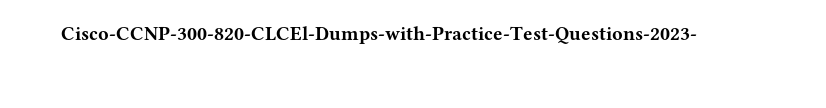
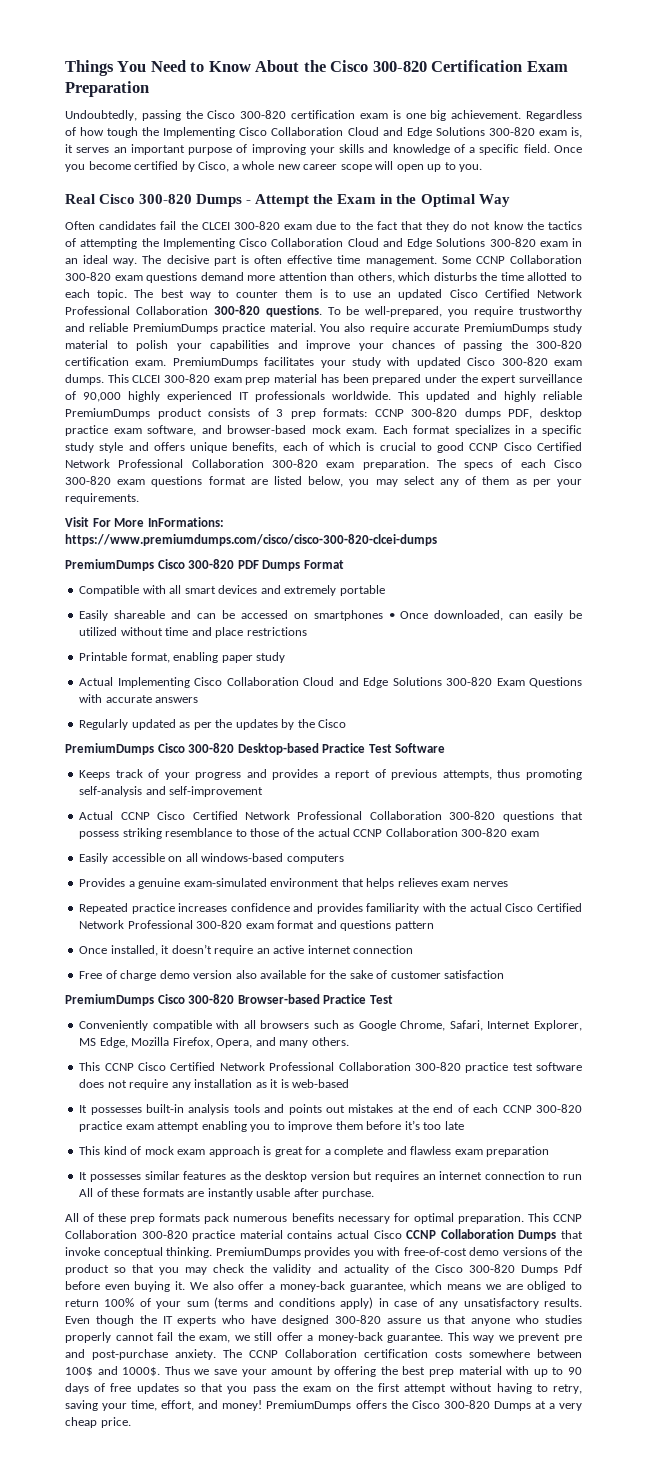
[61,26,697,44] Cisco-CCNP-300-820-CLCEl-Dumps-with-Practice-Test-Questions-2023- -> [65,60,568,76] [65,81,149,97] [65,110,582,121] [65,127,583,138] [65,144,582,155] [65,161,483,172] [65,194,510,207] [65,221,583,232] [65,238,582,249] [65,255,582,266] [65,272,583,283] [65,289,582,300] [65,305,583,317] [65,323,582,334] [65,340,582,351] [65,357,582,368] [65,374,582,385] [65,391,582,402] [65,408,582,419] [65,425,582,436] [65,442,582,453] [65,459,582,470] [65,476,582,487] [65,493,139,504] [65,517,224,527] [65,534,437,546] [65,559,344,571] [79,585,385,596] [79,610,582,621] [79,627,307,638] [79,652,286,663] [79,677,582,688] [79,694,199,703] [79,719,347,730] [65,743,446,755] [79,769,582,780] [79,786,264,797] [79,811,583,822] [79,828,539,839] [79,853,344,864] [79,878,508,889] [79,903,582,914] [79,920,434,931] [79,944,414,956] [79,970,505,981] [65,994,393,1006] [79,1020,582,1031] [79,1037,349,1048] [79,1062,582,1073] [79,1079,350,1090] [79,1104,582,1115] [79,1120,464,1132] [79,1146,550,1157] [79,1171,582,1182] [79,1188,375,1199] [65,1213,583,1224] [65,1229,584,1241] [65,1247,582,1258] [65,1264,582,1275] [65,1281,583,1292] [65,1297,583,1309] [65,1315,582,1326] [65,1332,582,1343] [65,1349,582,1360] [65,1366,582,1377] [65,1383,583,1394] [65,1400,582,1411] [65,1417,131,1428] Things You Need to Know About the Cisco 300-820 Certification Exam Preparation // Undoubtedly, passing the Cisco 300-820 certification exam is one big achievement. Regardless of how tough the Implementing Cisco Collaboration Cloud and Edge Solutions 300-820 exam is, it serves an important purpose of improving your skills and knowledge of a specific field. Once you become certified by Cisco, a whole new career scope will open up to you. // Real Cisco 300-820 Dumps - Attempt the Exam in the Optimal Way // Often candidates fail the CLCEI 300-820 exam due to the fact that they do not know the tactics of attempting the Implementing Cisco Collaboration Cloud and Edge Solutions 300-820 exam in an ideal way. The decisive part is often effective time management. Some CCNP Collaboration 300-820 exam questions demand more attention than others, which disturbs the time allotted to each topic. The best way to counter them is to use an updated Cisco Certified Network Professional Collaboration 300-820 questions. To be well-prepared, you require trustworthy and reliable PremiumDumps practice material. You also require accurate PremiumDumps study material to polish your capabilities and improve your chances of passing the 300-820 certification exam. PremiumDumps facilitates your study with updated Cisco 300-820 exam dumps. This CLCEI 300-820 exam prep material has been prepared under the expert surveillance of 90,000 highly experienced IT professionals worldwide. This updated and highly reliable PremiumDumps product consists of 3 prep formats: CCNP 300-820 dumps PDF, desktop practice exam software, and browser-based mock exam. Each format specializes in a specific study style and offers unique benefits, each of which is crucial to good CCNP Cisco Certified Network Professional Collaboration 300-820 exam preparation. The specs of each Cisco 300-820 exam questions format are listed below, you may select any of them as per your requirements. // Visit For More InFormations: https://www.premiumdumps.com/cisco/cisco-300-820-clcei-dumps // PremiumDumps Cisco 300-820 PDF Dumps Format // Compatible with all smart devices and extremely portable // Easily shareable and can be accessed on smartphones • Once downloaded, can easily be utilized without time and place restrictions // Printable format, enabling paper study // Actual Implementing Cisco Collaboration Cloud and Edge Solutions 300-820 Exam Questions with accurate answers // Regularly updated as per the updates by the Cisco // PremiumDumps Cisco 300-820 Desktop-based Practice Test Software // Keeps track of your progress and provides a report of previous attempts, thus promoting self-analysis and self-improvement // Actual CCNP Cisco Certified Network Professional Collaboration 300-820 questions that possess striking resemblance to those of the actual CCNP Collaboration 300-820 exam // Easily accessible on all windows-based computers // Provides a genuine exam-simulated environment that helps relieves exam nerves // Repeated practice increases confidence and provides familiarity with the actual Cisco Certified Network Professional 300-820 exam format and questions pattern // Once installed, it doesn’t require an active internet connection // Free of charge demo version also available for the sake of customer satisfaction // PremiumDumps Cisco 300-820 Browser-based Practice Test // Conveniently compatible with all browsers such as Google Chrome, Safari, Internet Explorer, MS Edge, Mozilla Firefox, Opera, and many others. // This CCNP Cisco Certified Network Professional Collaboration 300-820 practice test software does not require any installation as it is web-based // It possesses built-in analysis tools and points out mistakes at the end of each CCNP 300-820 practice exam attempt enabling you to improve them before it’s too late // This kind of mock exam approach is great for a complete and flawless exam preparation // It possesses similar features as the desktop version but requires an internet connection to run All of these formats are instantly usable after purchase. // All of these prep formats pack numerous benefits necessary for optimal preparation. This CCNP Collaboration 300-820 practice material contains actual Cisco CCNP Collaboration Dumps that invoke conceptual thinking. PremiumDumps provides you with free-of-cost demo versions of the product so that you may check the validity and actuality of the Cisco 300-820 Dumps Pdf before even buying it. We also offer a money-back guarantee, which means we are obliged to return 100% of your sum (terms and conditions apply) in case of any unsatisfactory results. Even though the IT experts who have designed 300-820 assure us that anyone who studies properly cannot fail the exam, we still offer a money-back guarantee. This way we prevent pre and post-purchase anxiety. The CCNP Collaboration certification costs somewhere between 100$ and 1000$. Thus we save your amount by offering the best prep material with up to 90 days of free updates so that you pass the exam on the first attempt without having to retry, saving your time, effort, and money! PremiumDumps offers the Cisco 300-820 Dumps at a very cheap price.

